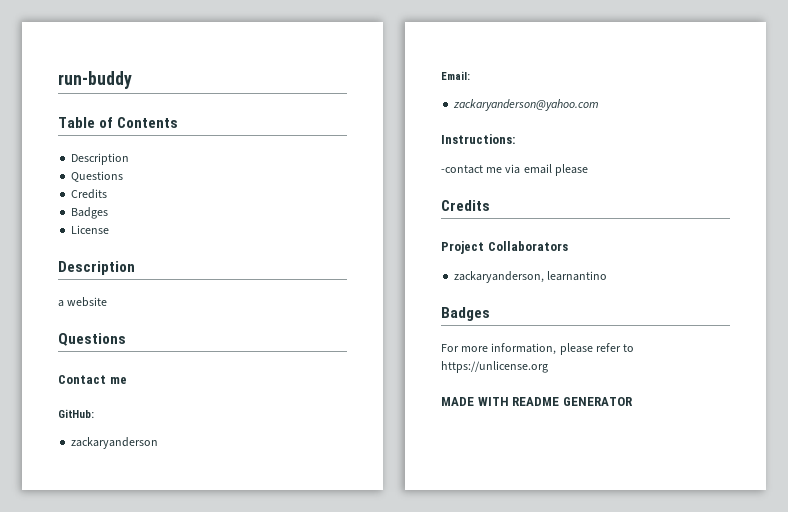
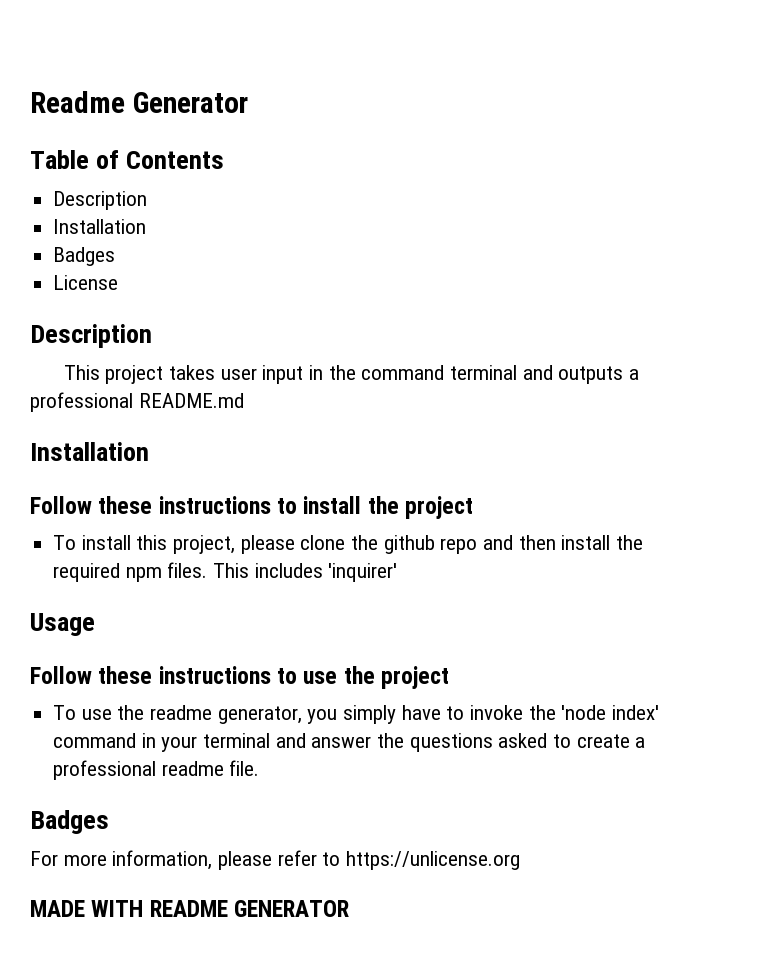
[58,71,132,89] run-buddy -> [30,91,248,113] Readme Generator
[71,171,124,182] [71,189,108,199] Questions // Credits -> [53,219,147,234] Installation
[58,297,108,307] [58,333,126,346] [58,375,127,384] [58,409,94,418] [71,437,159,449] [441,71,470,80] [453,99,600,111] [441,134,515,144] [441,164,588,176] [441,200,490,211] [441,241,568,254] [454,271,608,283] a website // Questions // Contact me // GitHub: // zackaryanderson // Email: // zackaryanderson@yahoo.com // Instructions: // -contact me via email please // Credits // Project Collaborators // zackaryanderson, learnantino -> [63,365,640,384] [30,392,244,412] [30,442,149,461] [30,496,474,519] [53,535,644,554] [53,562,398,582] [30,613,95,636] [30,666,450,689] [53,705,660,724] [53,733,646,752] [53,760,260,780] This project takes user input in the command terminal and outputs a professional README.md // Installation // Follow these instructions to install the project // To install this project, please clone the github repo and then install the required npm files. This includes 'inquirer' // Usage // Follow these instructions to use the project // To use the readme generator, you simply have to invoke the 'node index' command in your terminal and answer the questions asked to create a professional readme file.

